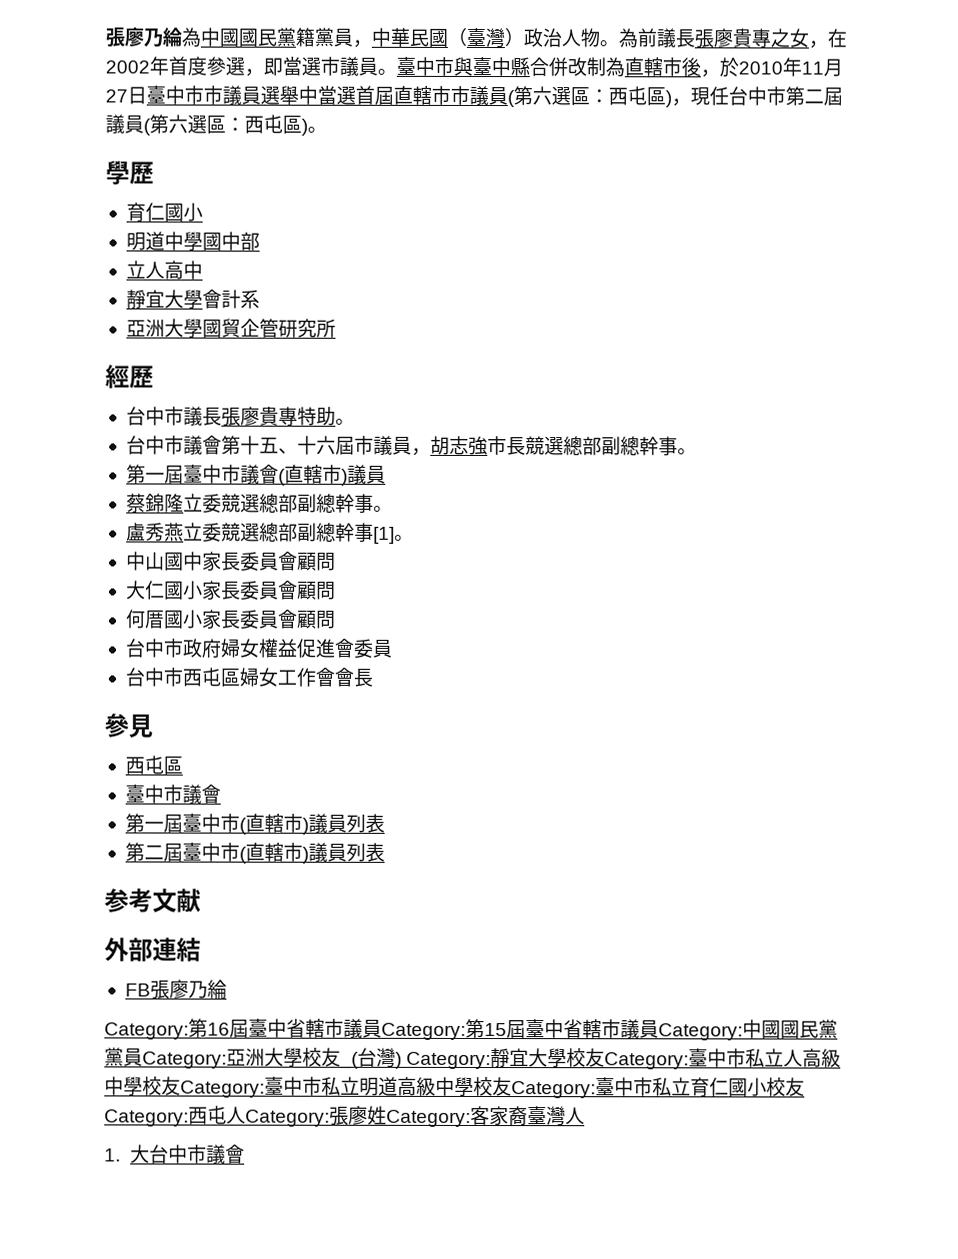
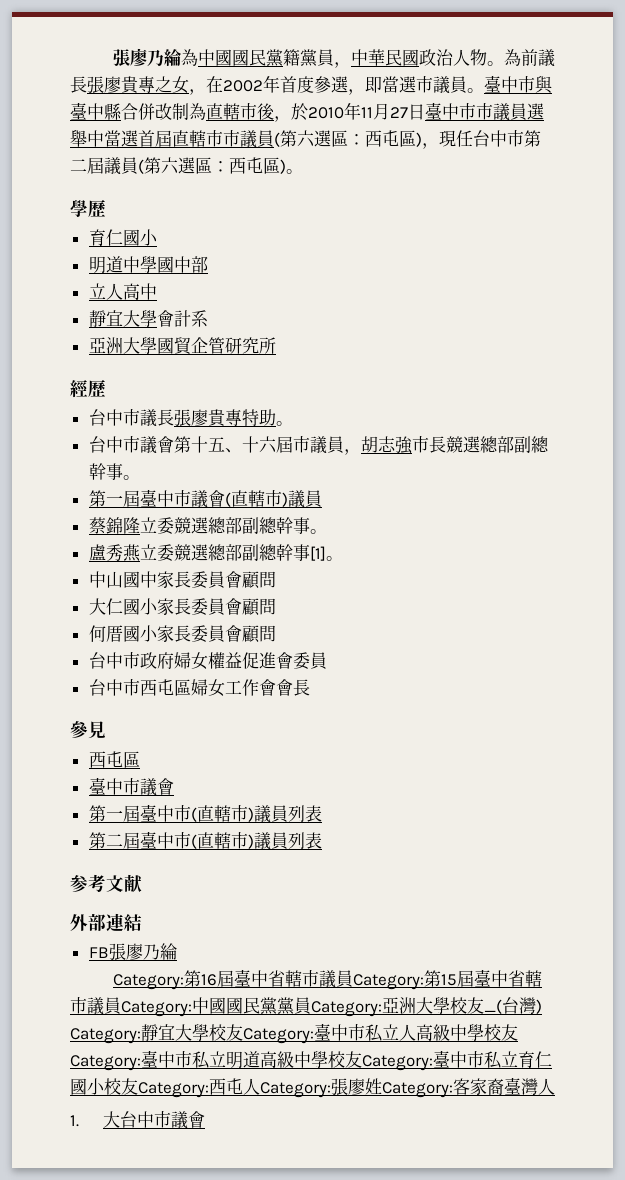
[447,27,524,49] （臺灣） -> (419, 57) none

